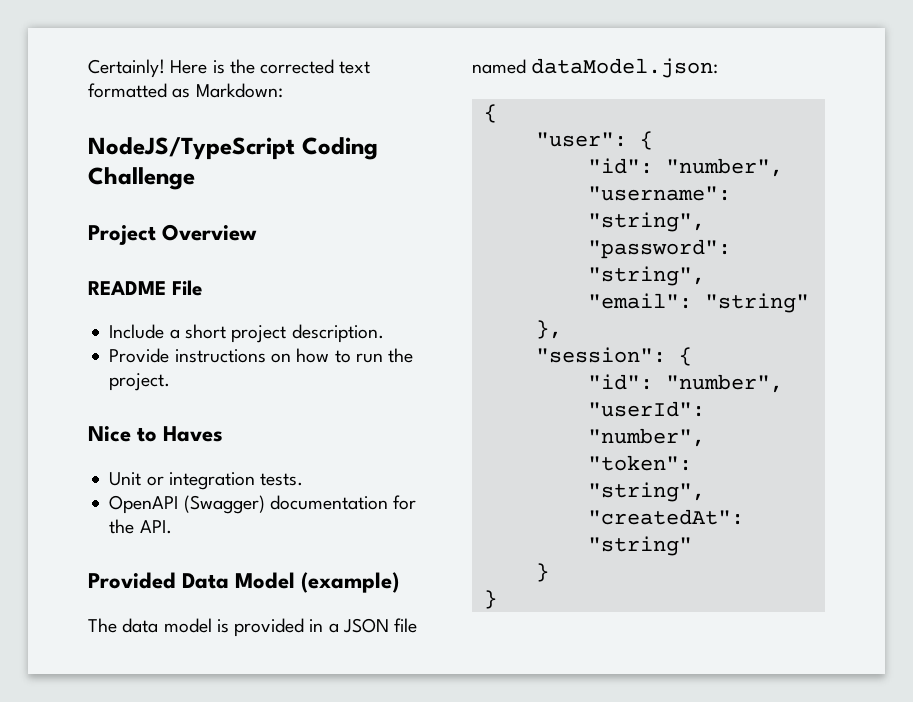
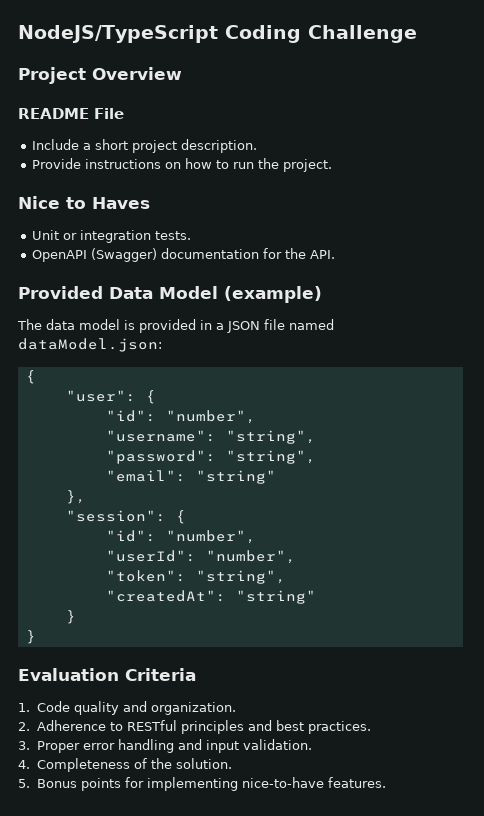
[88,59,371,78] [88,83,283,98] Certainly! Here is the corrected text formatted as Markdown: // -> (18, 34) none
(497, 599) none -> [18,668,196,681] [18,701,236,715] [18,720,371,734] [18,739,312,753] [18,758,232,772] [18,777,386,791] // Evaluation Criteria // 1. Code quality and organization. // 2. Adherence to RESTful principles and best practices. // 3. Proper error handling and input validation. // 4. Completeness of the solution. // 5. Bonus points for implementing nice-to-have features.

